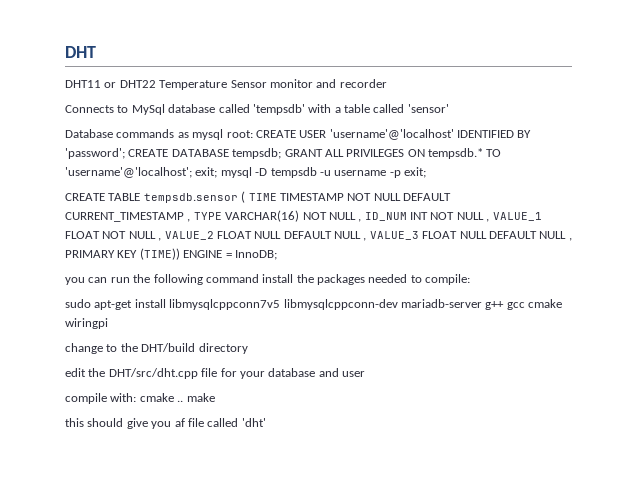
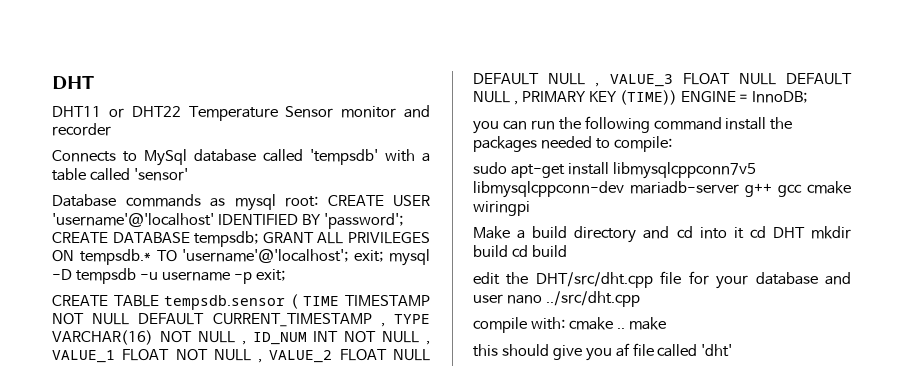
[65,343,248,354] change to the DHT/build directory -> [473,226,851,243] [473,245,567,257] Make a build directory and cd into it cd DHT mkdir build cd build
(365, 374) none -> [506,291,640,307] nano ../src/dht.cpp

